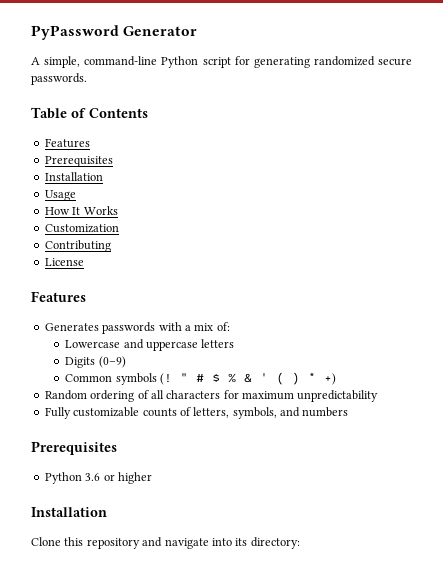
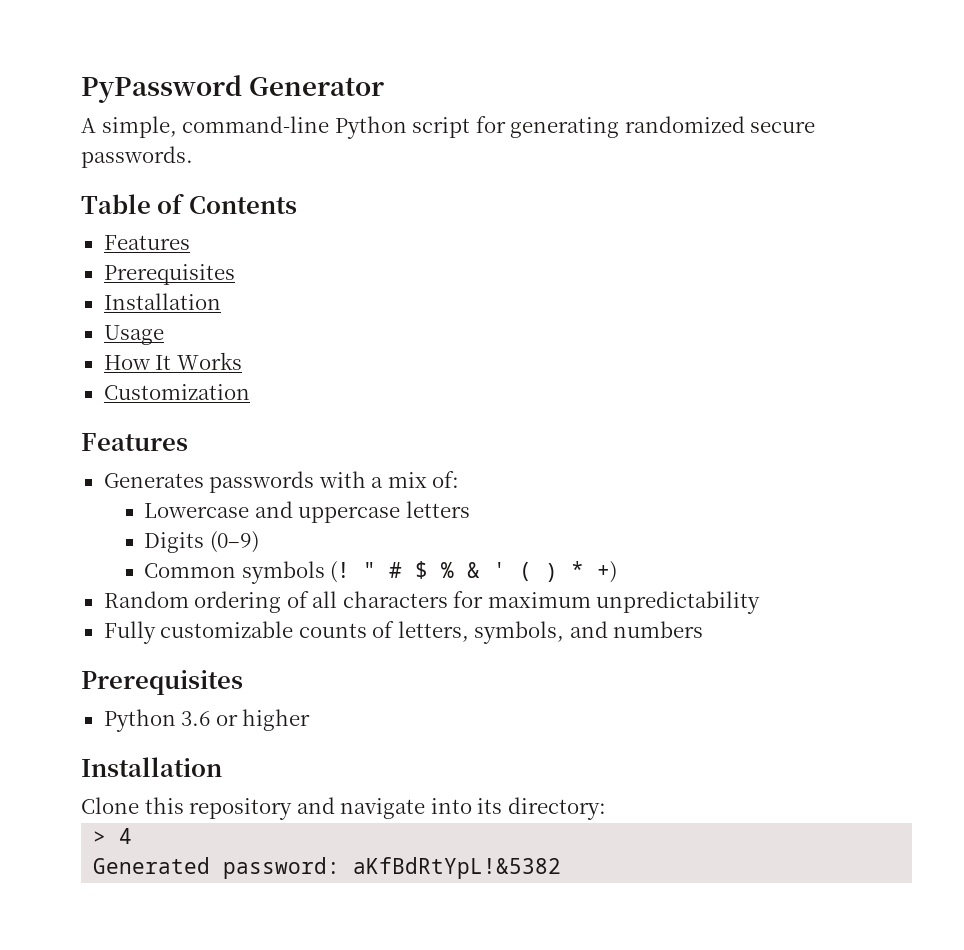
[44,240,111,252] [44,258,84,266] // Contributing // License -> (250, 392) none
(300, 543) none -> [93,828,133,844] [93,857,562,879] // > 4 // Generated password: aKfBdRtYpL!&5382

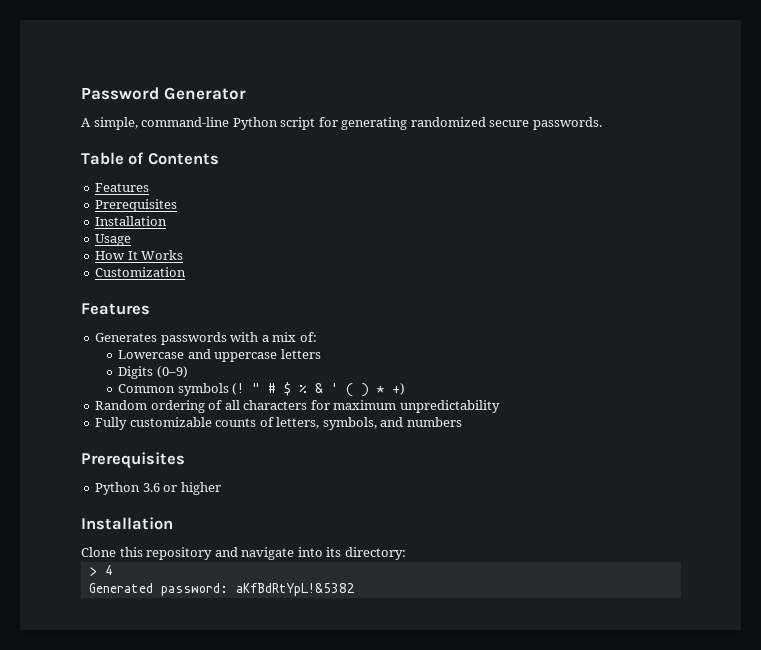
[81,75,242,103] PyPassword -> [81,87,159,100] Password

